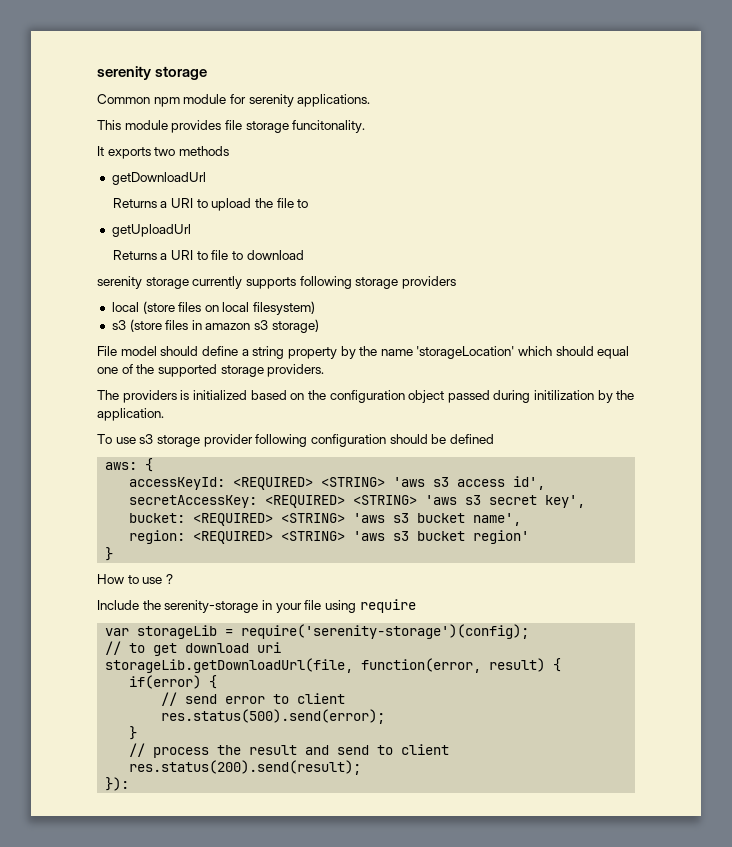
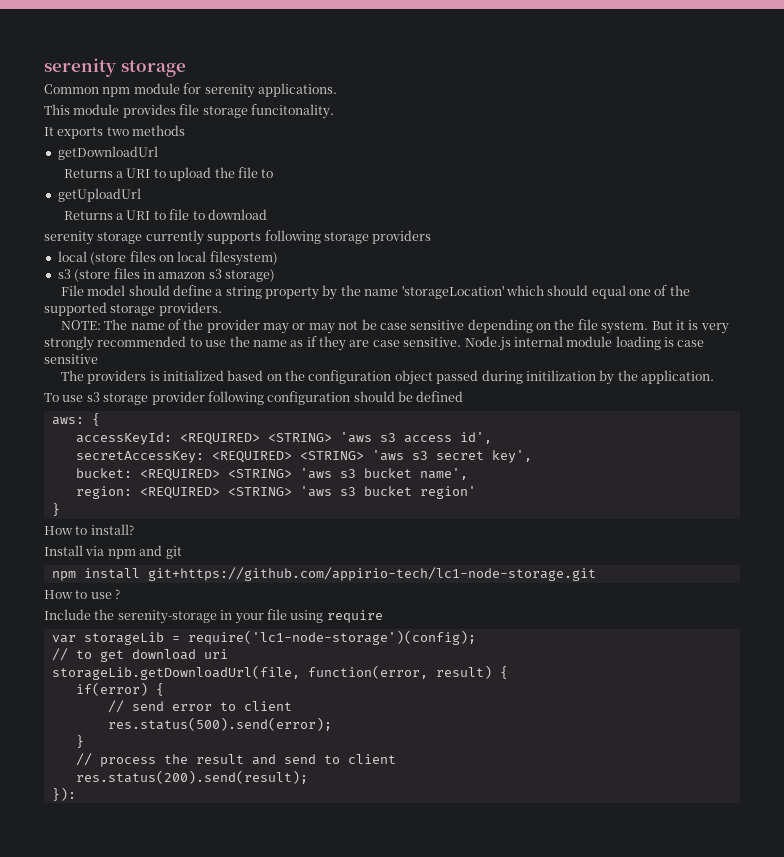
(325, 370) none -> [60,319,729,334] [44,336,705,351] [44,354,98,364] // NOTE: The name of the provider may or may not be case sensitive depending on the file system. But it is very strongly recommended to use the name as if they are case sensitive. Node.js internal module loading is case sensitive
(114, 554) none -> [44,524,134,535] [44,545,182,559] [51,567,596,581] // How to install? // Install via npm and git // npm install git+https://github.com/appirio-tech/lc1-node-storage.git
[241,624,530,639] require('serenity-storage')(config); -> [187,630,476,645] require('lc1-node-storage')(config);

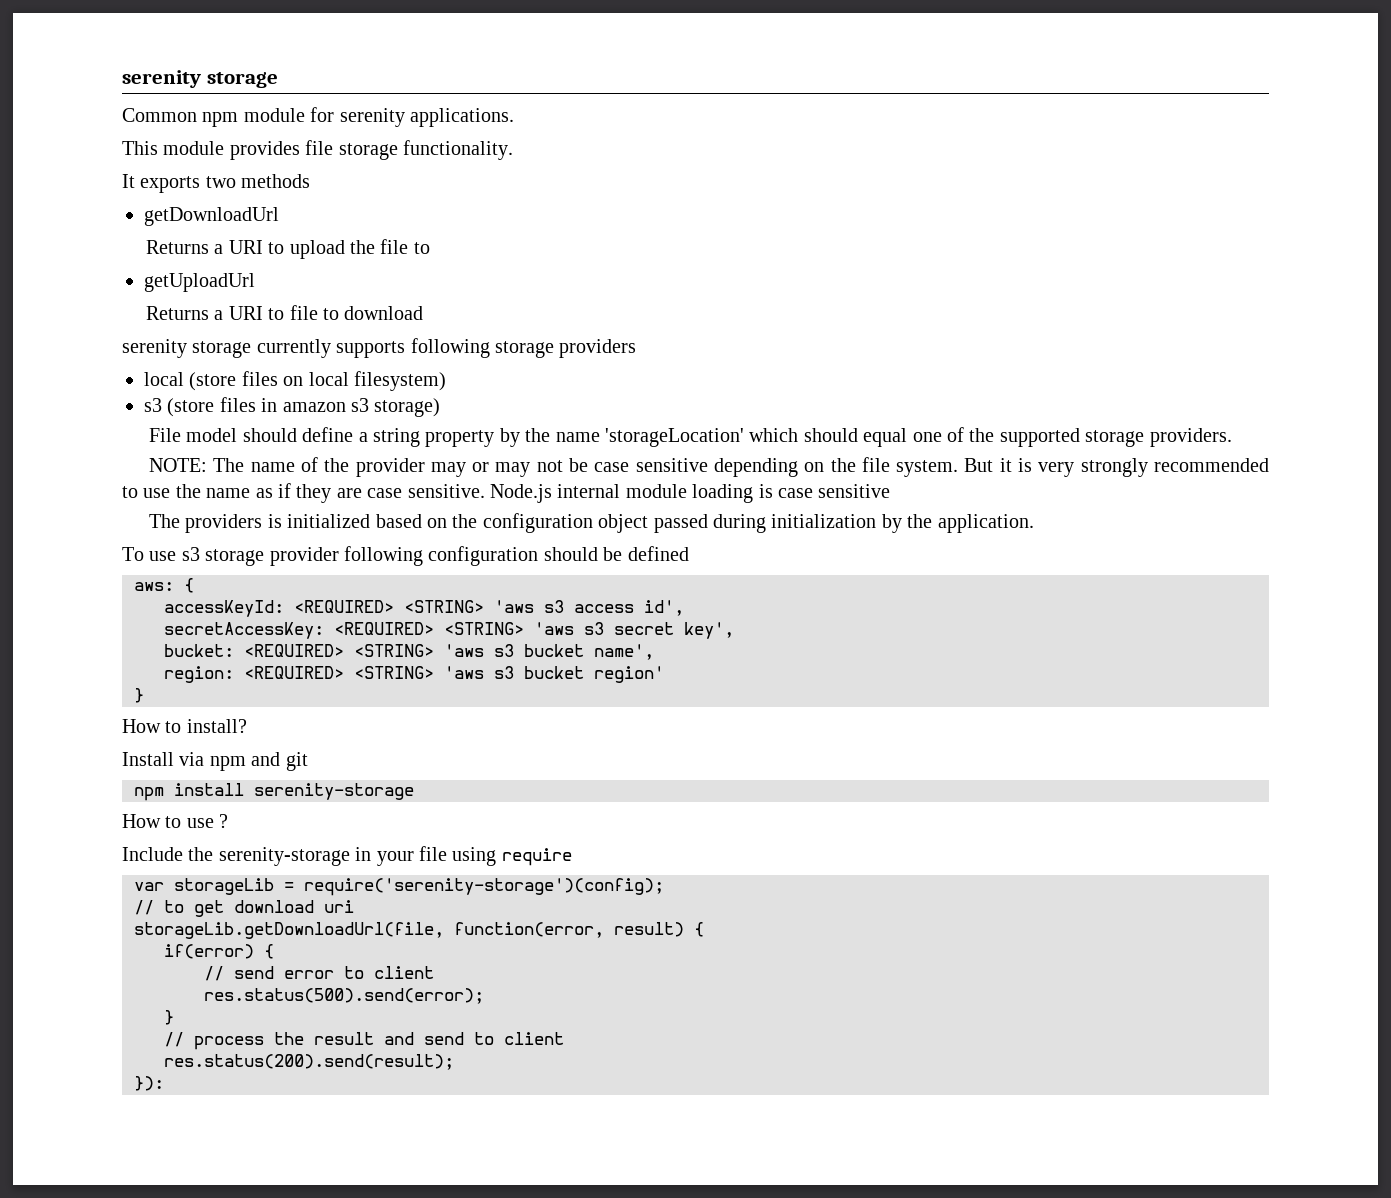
[250,104,334,119] funcitonality. -> [403,140,513,160] functionality.
[525,370,596,381] initilization -> [771,514,877,528] initialization
[147,567,596,581] git+https://github.com/appirio-tech/lc1-node-storage.git -> [254,783,414,800] serenity-storage
[187,630,476,645] require('lc1-node-storage')(config); -> [304,878,664,896] require('serenity-storage')(config);

